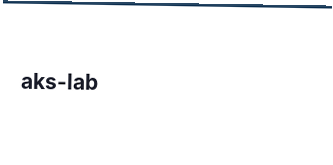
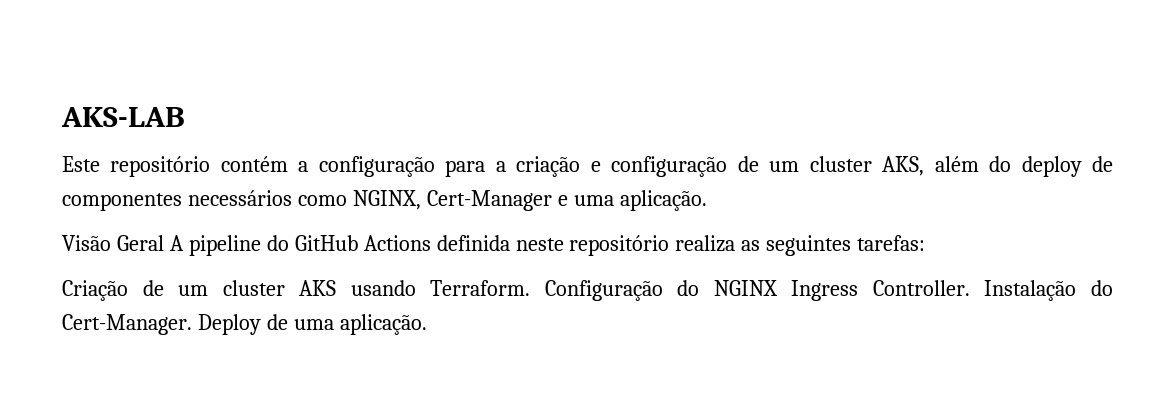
[20,72,99,90] aks-lab -> [61,107,185,127] [62,156,1114,177] [62,190,707,211] [62,235,926,256] [62,280,1113,301] [62,314,427,335] AKS-LAB // Este repositório contém a configuração para a criação e configuração de um cluster AKS, além do deploy de componentes necessários como NGINX, Cert-Manager e uma aplicação. // Visão Geral A pipeline do GitHub Actions definida neste repositório realiza as seguintes tarefas: // Criação de um cluster AKS usando Terraform. Configuração do NGINX Ingress Controller. Instalação do Cert-Manager. Deploy de uma aplicação.

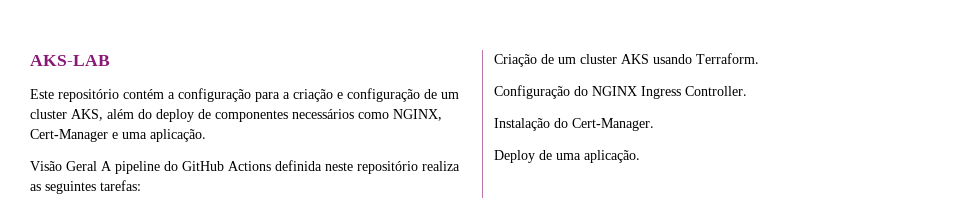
(531, 288) none -> (759, 58) //
(970, 288) none -> (747, 91) //
(192, 324) none -> (654, 124) //

